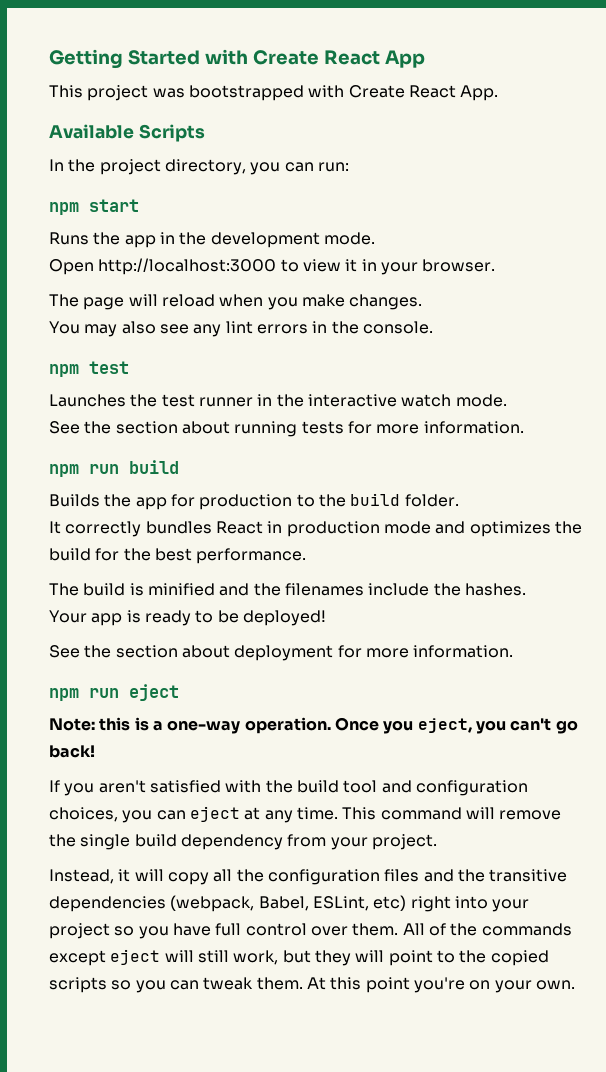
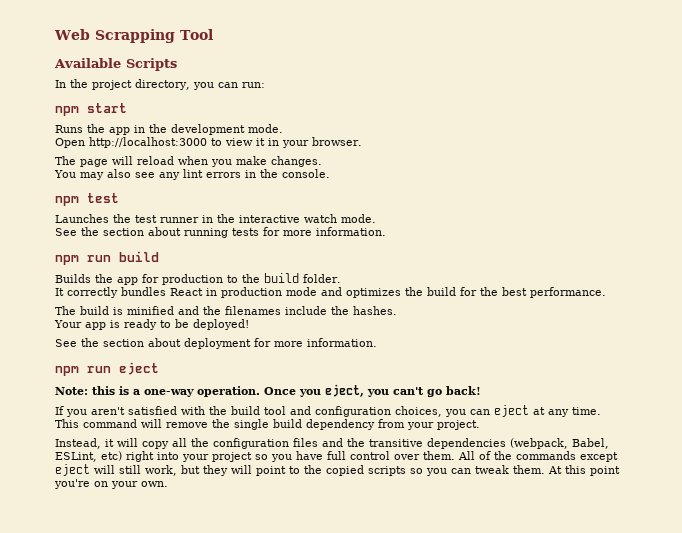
[49,49,425,69] [49,85,499,101] Getting Started with Create React App // This project was bootstrapped with Create React App. -> [54,29,213,43] Web Scrapping Tool

